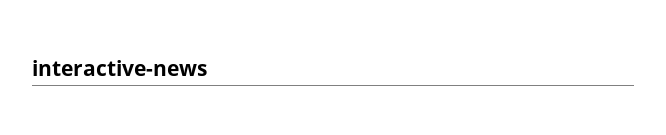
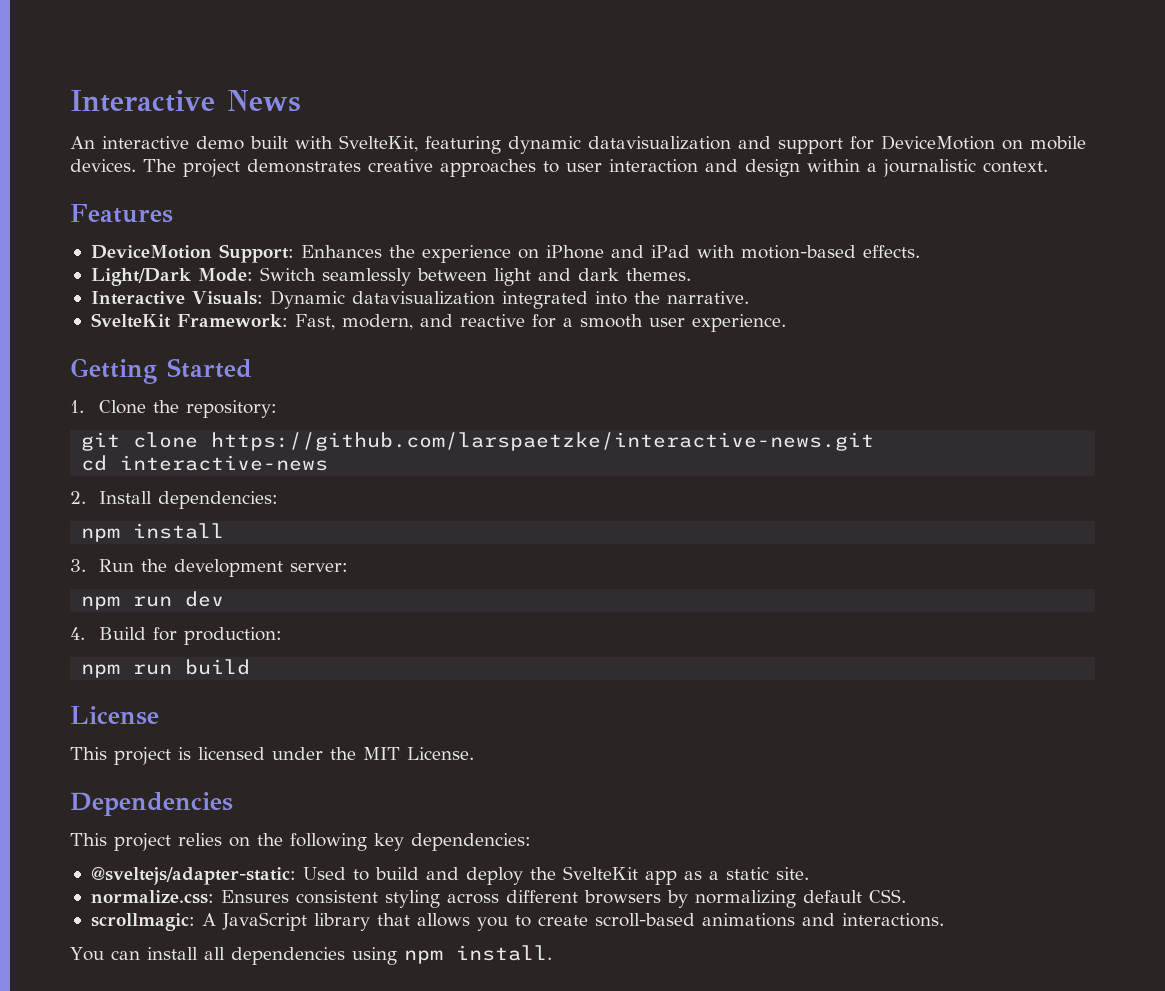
[32,60,207,76] interactive-news -> [70,90,301,112] [70,135,1086,154] [70,159,1048,177] [70,204,173,223] [90,244,920,263] [90,267,691,286] [90,290,749,309] [90,313,786,332] [70,358,252,384] [70,400,277,418] [81,432,875,451] [81,455,329,471] [70,491,278,509] [81,523,225,542] [70,559,348,577] [81,591,225,610] [70,627,282,645] [81,659,251,678] [70,706,159,725] [70,747,474,765] [70,792,233,816] [70,833,531,851] [90,866,809,885] [90,889,906,908] [90,912,944,931] [70,945,552,965] Interactive News // An interactive demo built with SvelteKit, featuring dynamic datavisualization and support for DeviceMotion on mobile devices. The project demonstrates creative approaches to user interaction and design within a journalistic context. // Features // DeviceMotion Support: Enhances the experience on iPhone and iPad with motion-based effects. // Light/Dark Mode: Switch seamlessly between light and dark themes. // Interactive Visuals: Dynamic datavisualization integrated into the narrative. // SvelteKit Framework: Fast, modern, and reactive for a smooth user experience. // Getting Started // 1. Clone the repository: // git clone https://github.com/larspaetzke/interactive-news.git // cd interactive-news // 2. Install dependencies: // npm install // 3. Run the development server: // npm run dev // 4. Build for production: // npm run build // License // This project is licensed under the MIT License. // Dependencies // This project relies on the following key dependencies: // @sveltejs/adapter-static: Used to build and deploy the SvelteKit app as a static site. // normalize.css: Ensures consistent styling across different browsers by normalizing default CSS. // scrollmagic: A JavaScript library that allows you to create scroll-based animations and interactions. // You can install all dependencies using npm install.

